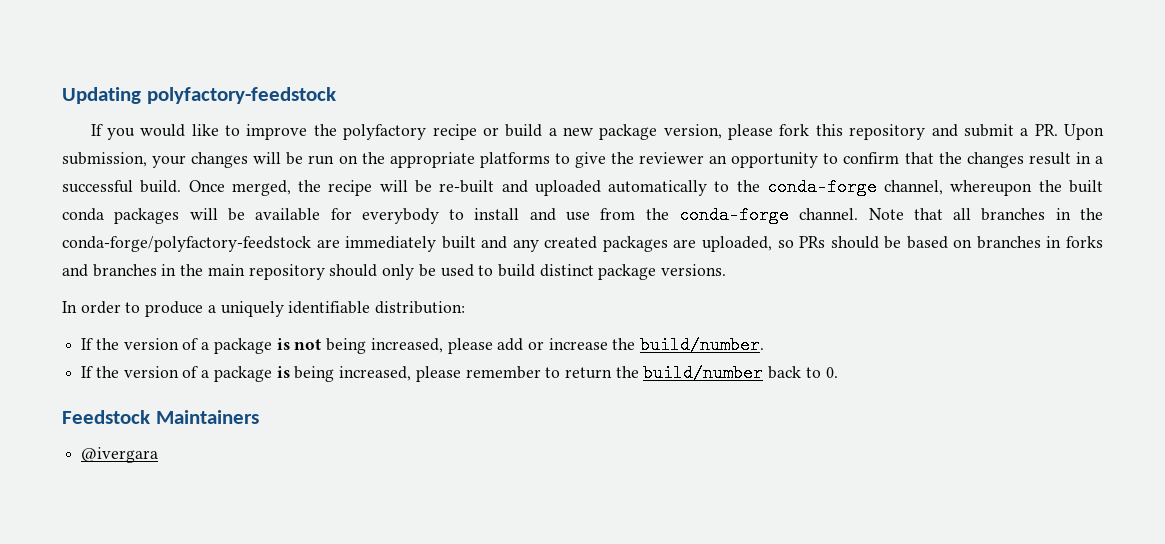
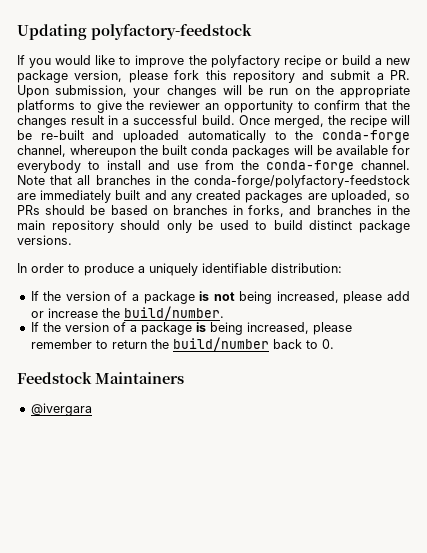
[1065,236,1103,248] forks -> [248,205,285,217] forks,

